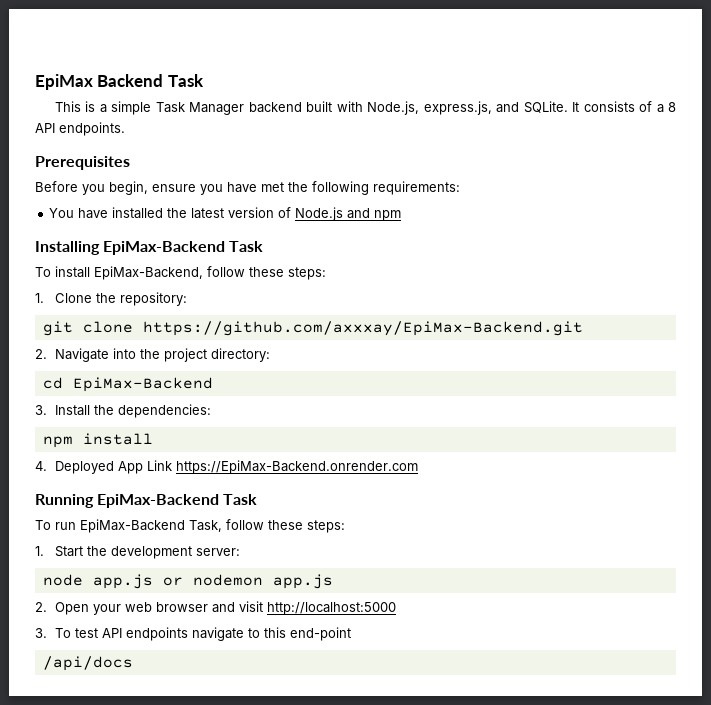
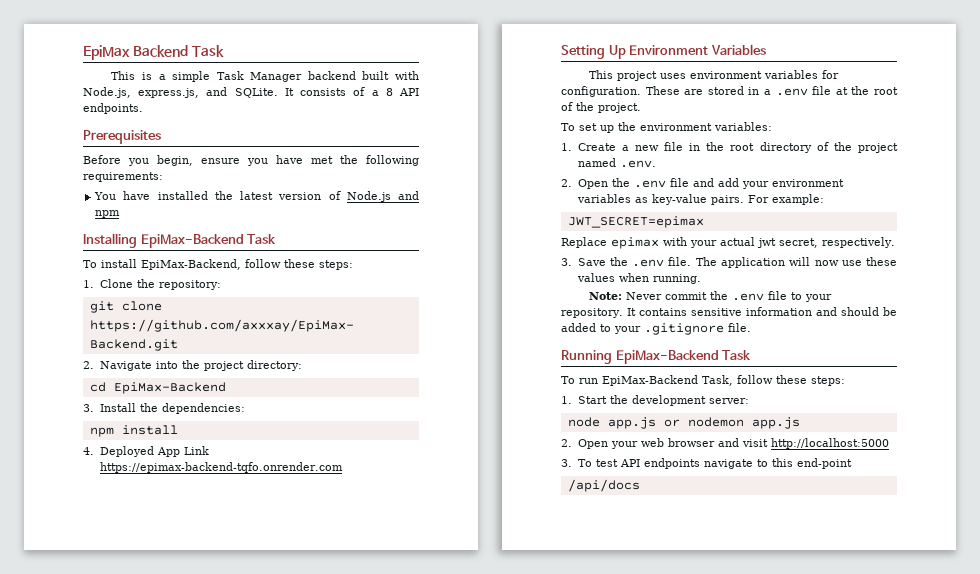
[176,460,419,474] https://EpiMax-Backend.onrender.com -> [99,462,343,473] [561,44,766,59] [589,70,840,81] [561,86,898,97] [561,102,641,113] [561,122,772,133] [561,142,899,153] [577,158,656,168] [561,178,844,189] [576,194,824,205] [567,216,704,228] [561,237,895,249] [561,257,898,268] [576,273,701,284] [589,291,833,302] [561,307,897,318] [561,323,751,335] https://epimax-backend-tqfo.onrender.com // Setting Up Environment Variables // This project uses environment variables for configuration. These are stored in a .env file at the root of the project. // To set up the environment variables: // 1. Create a new file in the root directory of the project named .env. // 2. Open the .env file and add your environment variables as key-value pairs. For example: // JWT_SECRET=epimax // Replace epimax with your actual jwt secret, respectively. // 3. Save the .env file. The application will now use these values when running. // Note: Never commit the .env file to your repository. It contains sensitive information and should be added to your .gitignore file.

